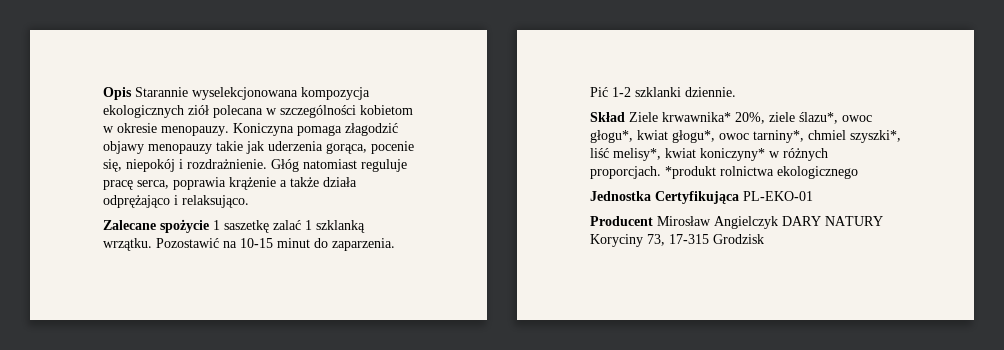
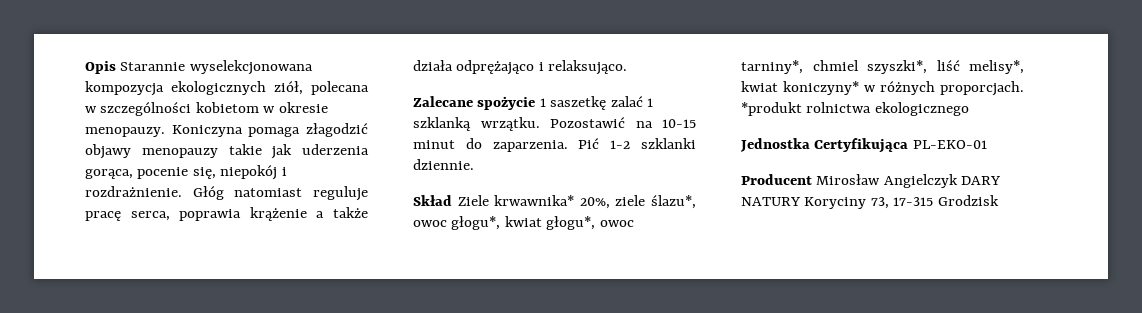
[188,105,209,115] ziół -> [274,81,303,95] ziół,

